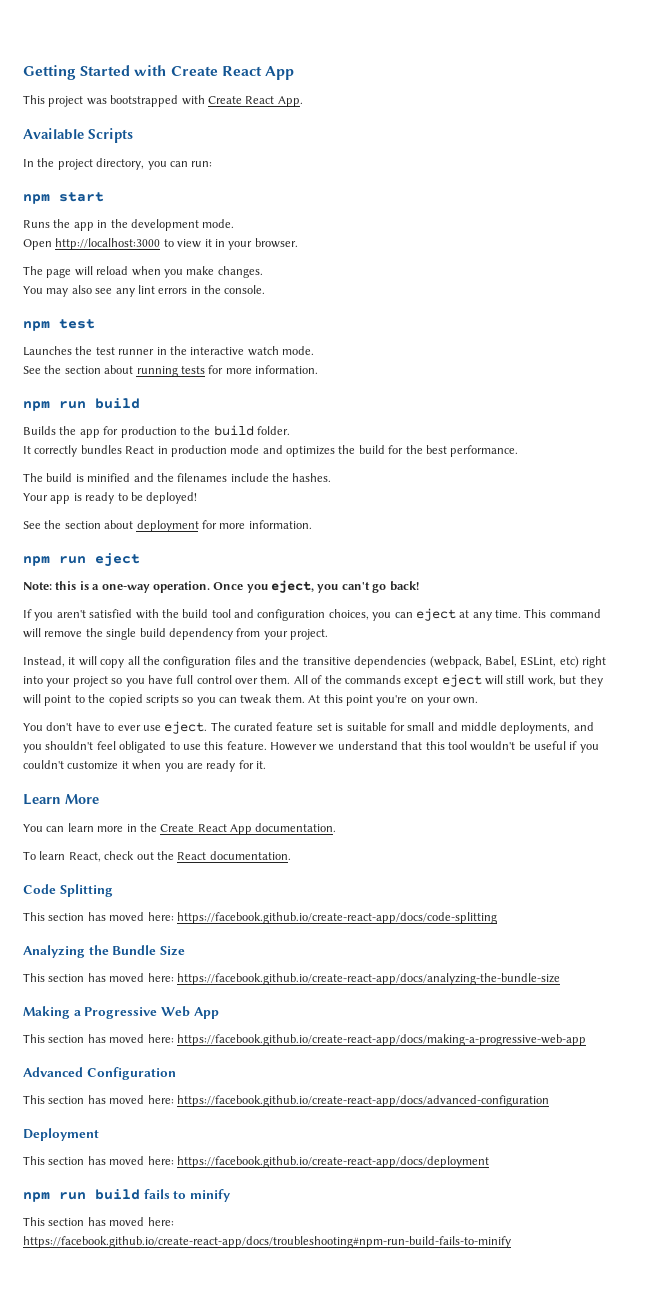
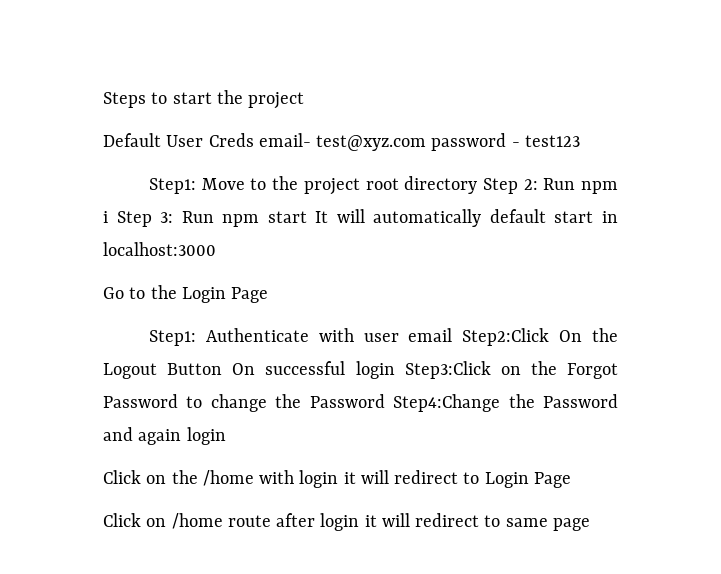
[23,65,294,80] [23,95,303,107] [23,128,133,143] [23,158,213,170] [23,192,104,204] [23,219,235,231] [23,238,298,250] [23,266,263,278] [23,285,266,297] [23,319,95,331] [23,346,314,356] [23,365,318,377] [23,398,140,411] [23,425,290,438] [23,445,519,457] [23,473,332,482] [23,492,198,504] [23,520,312,532] [23,553,140,567] [23,580,419,593] [23,608,601,621] [23,628,328,640] [23,656,606,668] [23,674,603,687] [23,694,479,706] [23,721,594,734] [23,741,599,753] [23,760,266,772] [23,794,99,805] [23,823,337,835] [23,851,291,862] [23,884,113,897] [23,912,497,924] [23,945,185,958] [23,973,560,985] [23,1006,219,1019] [23,1034,586,1046] [23,1067,176,1080] [23,1095,549,1107] [23,1128,99,1141] [23,1156,489,1168] [23,1189,230,1202] [23,1217,174,1226] [23,1236,511,1248] Getting Started with Create React App // This project was bootstrapped with Create React App. // Available Scripts // In the project directory, you can run: // npm start // Runs the app in the development mode. // Open http://localhost:3000 to view it in your browser. // The page will reload when you make changes. // You may also see any lint errors in the console. // npm test // Launches the test runner in the interactive watch mode. // See the section about running tests for more information. // npm run build // Builds the app for production to the build folder. // It correctly bundles React in production mode and optimizes the build for the best performance. // The build is minified and the filenames include the hashes. // Your app is ready to be deployed! // See the section about deployment for more information. // npm run eject // Note: this is a one-way operation. Once you eject, you can't go back! // If you aren't satisfied with the build tool and configuration choices, you can eject at any time. This command will remove the single build dependency from your project. // Instead, it will copy all the configuration files and the transitive dependencies (webpack, Babel, ESLint, etc) right into your project so you have full control over them. All of the commands except eject will still work, but they will point to the copied scripts so you can tweak them. At this point you're on your own. // You don't have to ever use eject. The curated feature set is suitable for small and middle deployments, and you shouldn't feel obligated to use this feature. However we understand that this tool wouldn't be useful if you couldn't customize it when you are ready for it. // Learn More // You can learn more in the Create React App documentation. // To learn React, check out the React documentation. // Code Splitting // This section has moved here: https://facebook.github.io/create-react-app/docs/code-splitting // Analyzing the Bundle Size // This section has moved here: https://facebook.github.io/create-react-app/docs/analyzing-the-bundle-size // Making a Progressive Web App // This section has moved here: https://facebook.github.io/create-react-app/docs/making-a-progressive-web-app // Advanced Configuration // This section has moved here: https://facebook.github.io/create-react-app/docs/advanced-configuration // Deployment // This section has moved here: https://facebook.github.io/create-react-app/docs/deployment // npm run build fails to minify // This section has moved here: https://facebook.github.io/create-react-app/docs/troubleshooting#npm-run-build-fails-to-minify -> [103,90,305,109] [103,133,580,151] [148,176,618,195] [103,209,618,227] [103,242,216,256] [103,285,269,303] [148,328,618,346] [103,361,618,379] [103,394,618,412] [103,427,226,445] [103,470,571,488] [103,513,590,531] Steps to start the project // Default User Creds email- test@xyz.com password - test123 // Step1: Move to the project root directory Step 2: Run npm i Step 3: Run npm start It will automatically default start in localhost:3000 // Go to the Login Page // Step1: Authenticate with user email Step2:Click On the Logout Button On successful login Step3:Click on the Forgot Password to change the Password Step4:Change the Password and again login // Click on the /home with login it will redirect to Login Page // Click on /home route after login it will redirect to same page

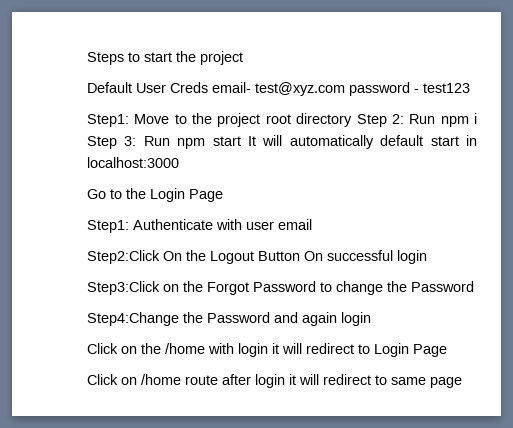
(453, 335) none -> (312, 224) //
(395, 370) none -> (427, 257) //
(385, 401) none -> (474, 286) //

